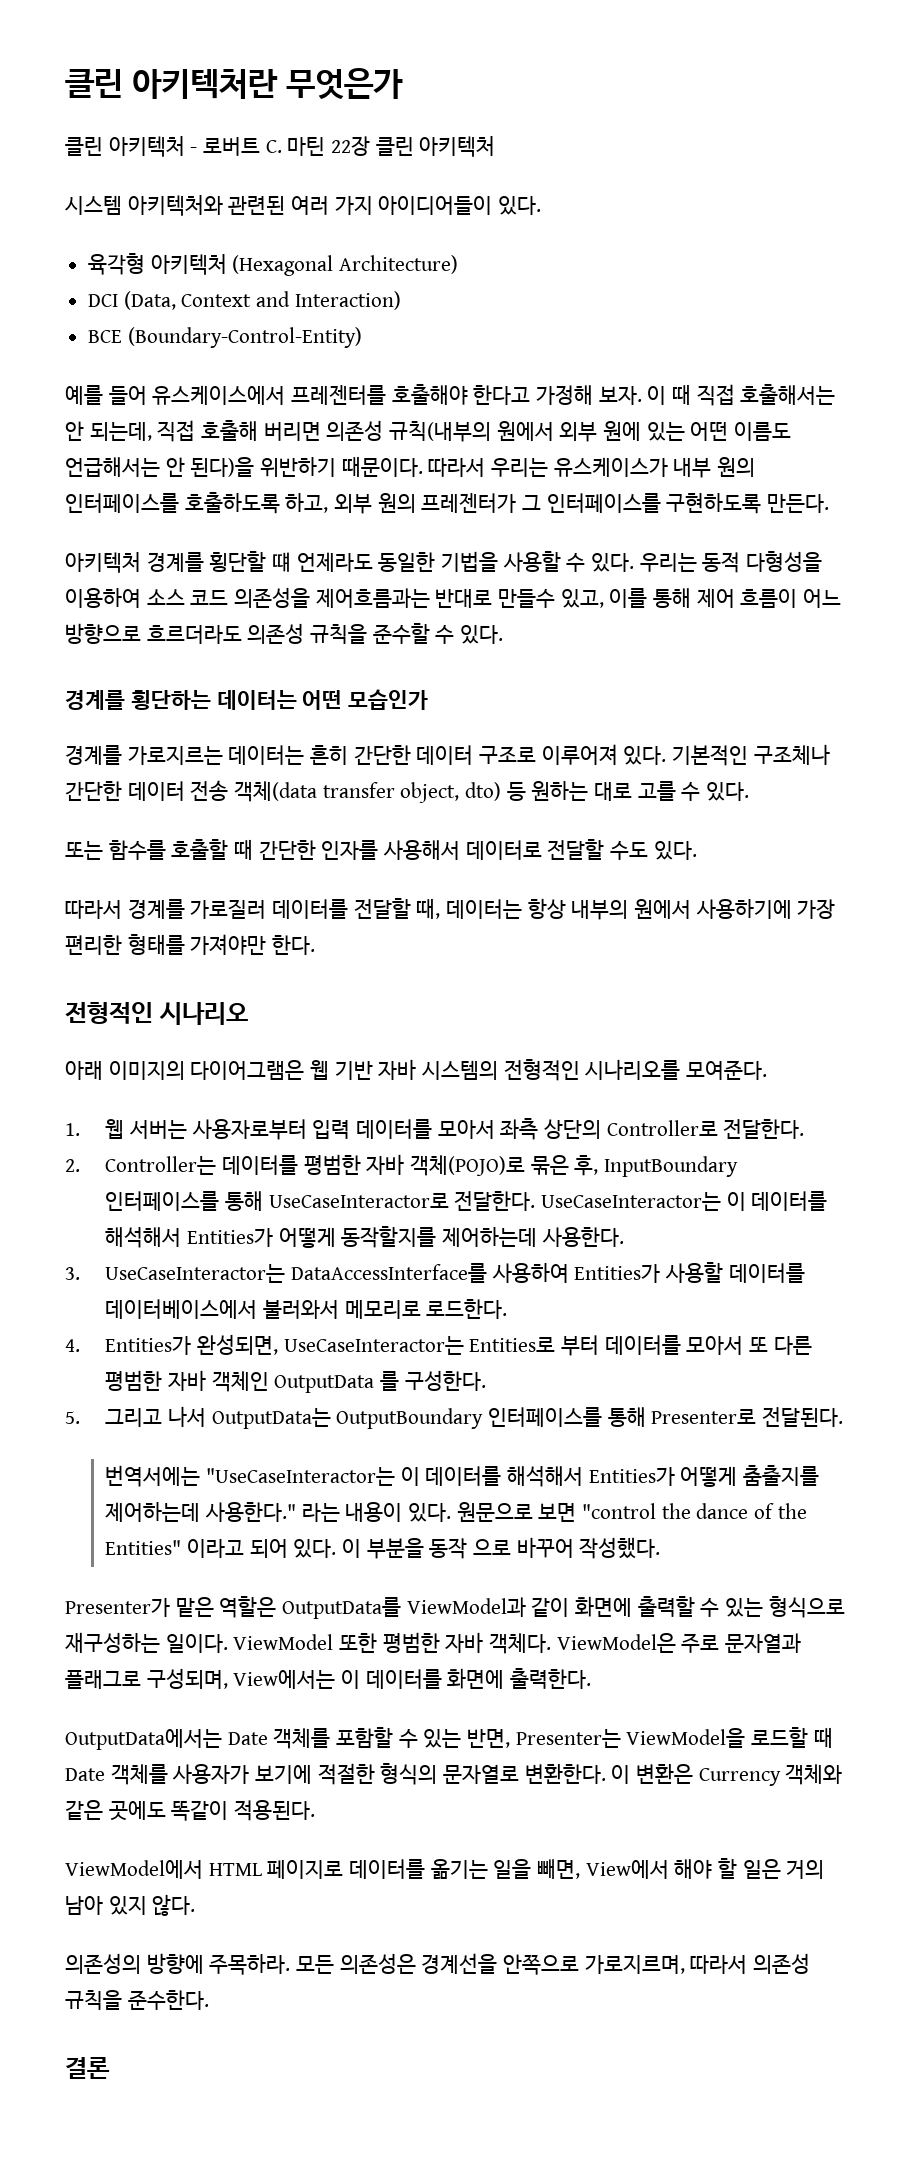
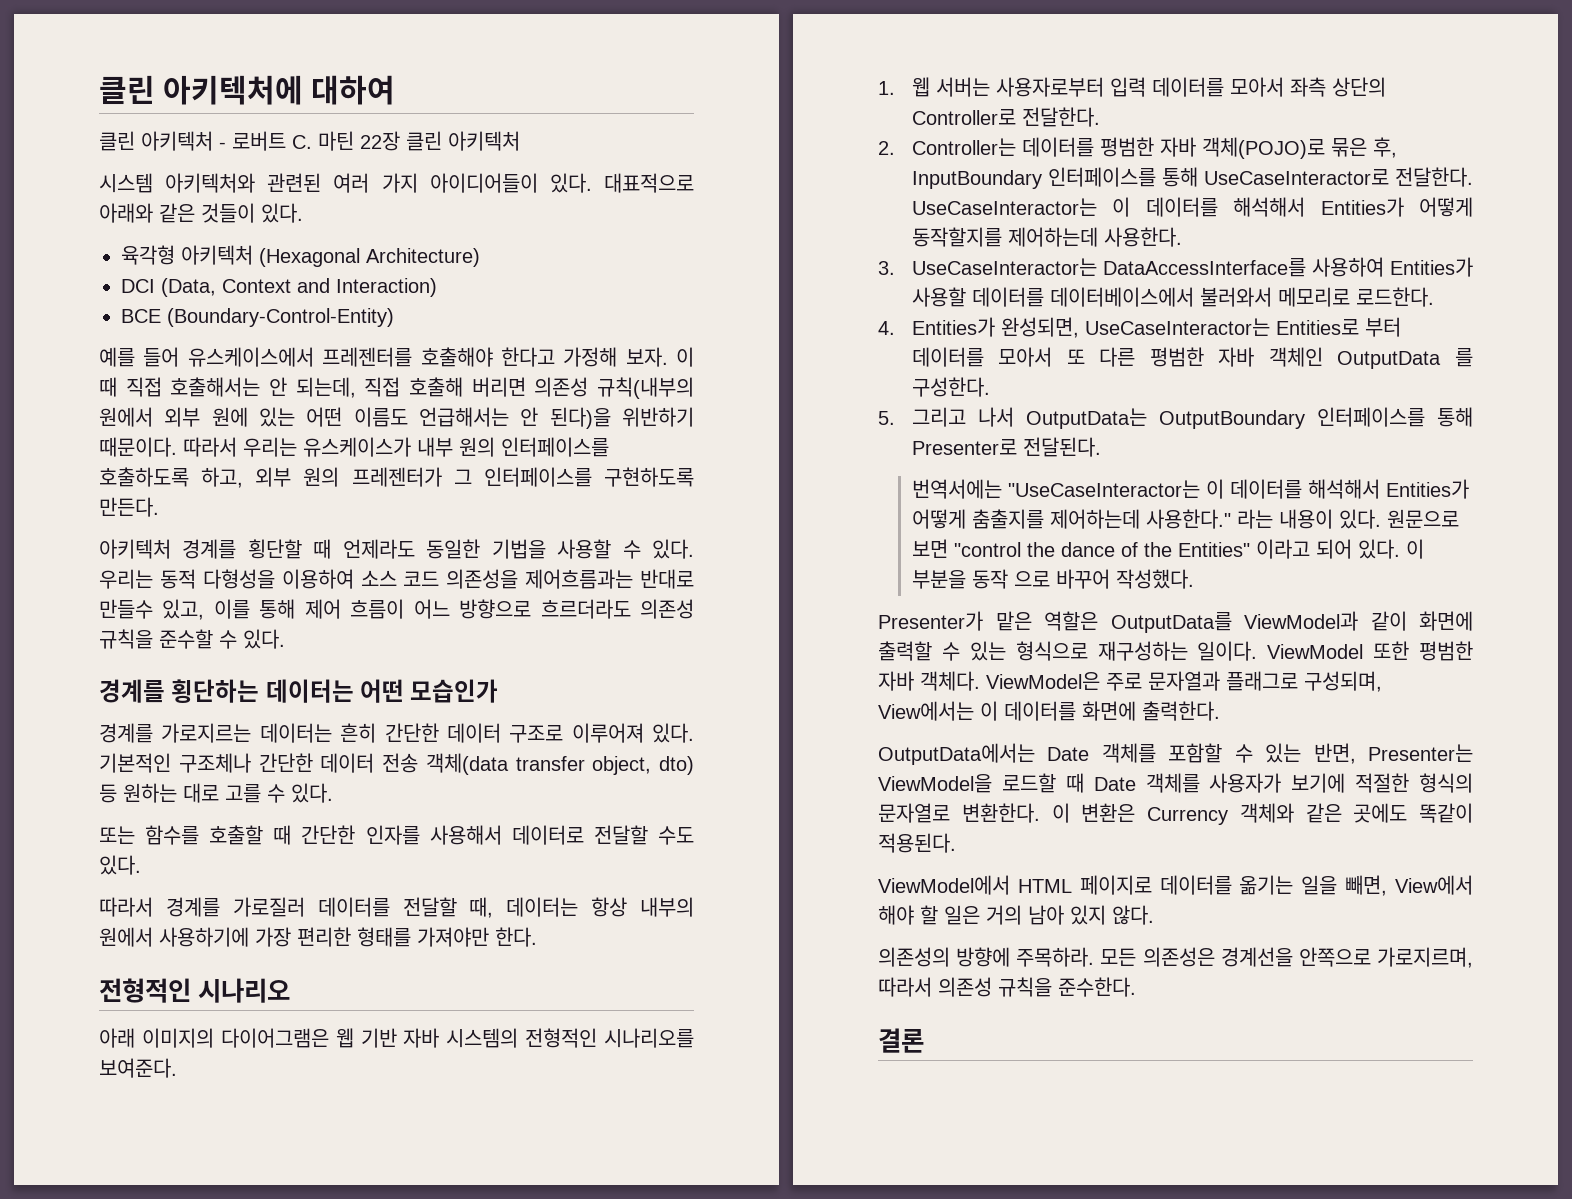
[65,68,403,99] 클린 아키텍처란 무엇은가 -> [99,75,396,105] 클린 아키텍처에 대하여
(542, 205) none -> [604,173,695,193] [99,203,303,223] 대표적으로 아래와 같은 것들이 있다.
[272,552,292,572] 떄 -> [313,539,332,559] 때
[686,1060,768,1080] 모여준다. -> [99,1058,177,1078] 보여준다.

